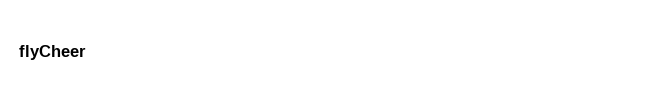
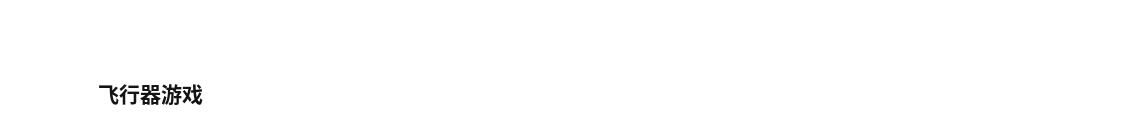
[19,45,86,60] flyCheer -> [98,84,203,106] 飞行器游戏

